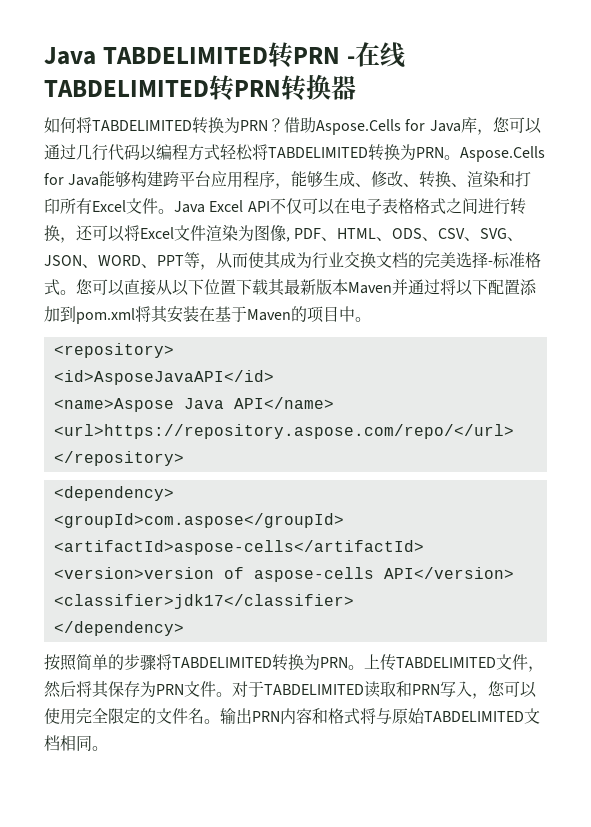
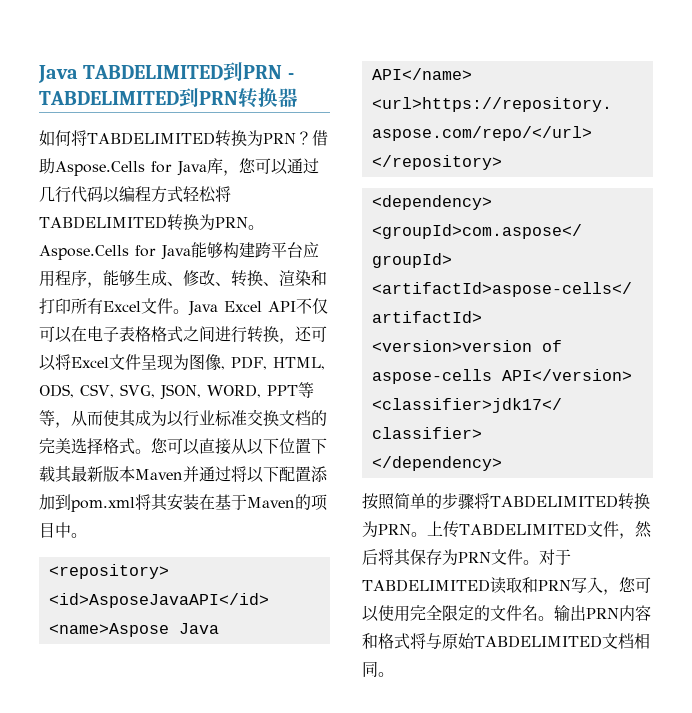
[267,42,293,68] 转 -> [223,62,244,81] 到
[354,42,405,68] [44,75,234,101] 在线TABDELIMITED转 -> [39,88,199,107] TABDELIMITED到
[206,225,238,241] 渲染 -> [141,354,173,370] 呈现
[294,228,524,241] [44,255,184,268] PDF、HTML、ODS、CSV、SVG、JSON、WORD、PPT -> [231,356,325,370] [39,382,314,400] PDF, HTML, ODS, CSV, SVG, JSON, WORD, PPT等
[312,252,344,269] 行业 -> [167,410,247,427] 以行业标准
[488,252,525,269] -标准 -> (103, 446) none

